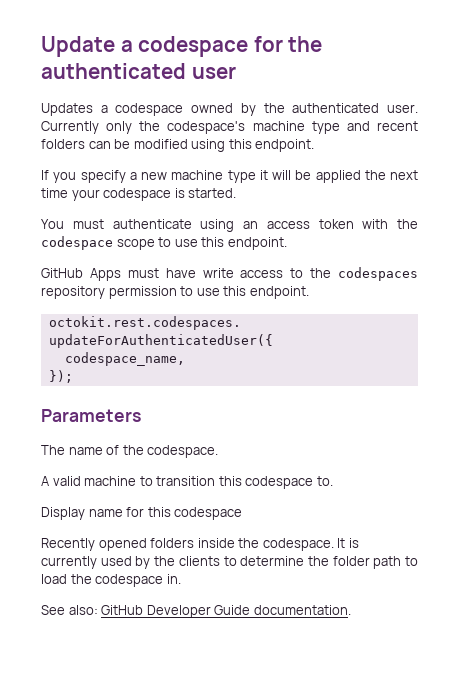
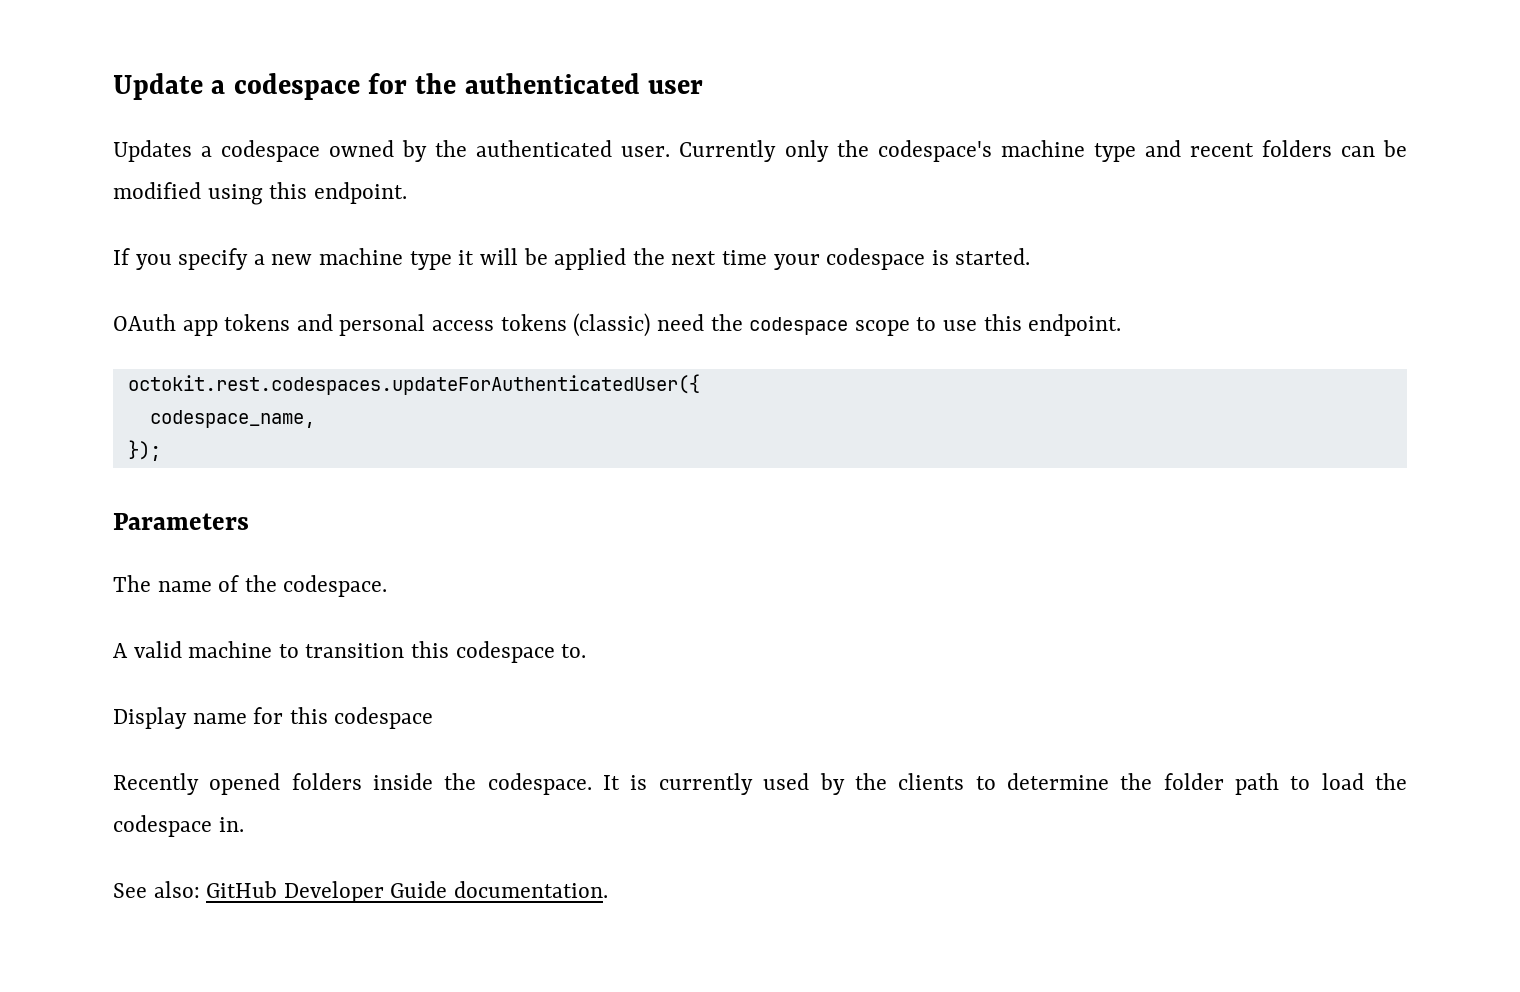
[41,219,389,232] You must authenticate using an access token with -> [113,313,704,337] OAuth app tokens and personal access tokens (classic) need
[41,267,418,281] [41,286,309,299] // GitHub Apps must have write access to the codespaces repository permission to use this endpoint. -> (1122, 325) none

